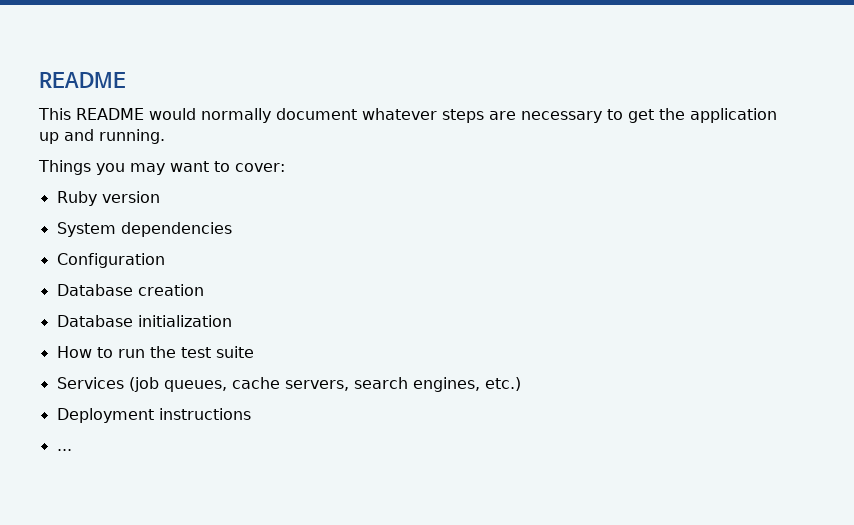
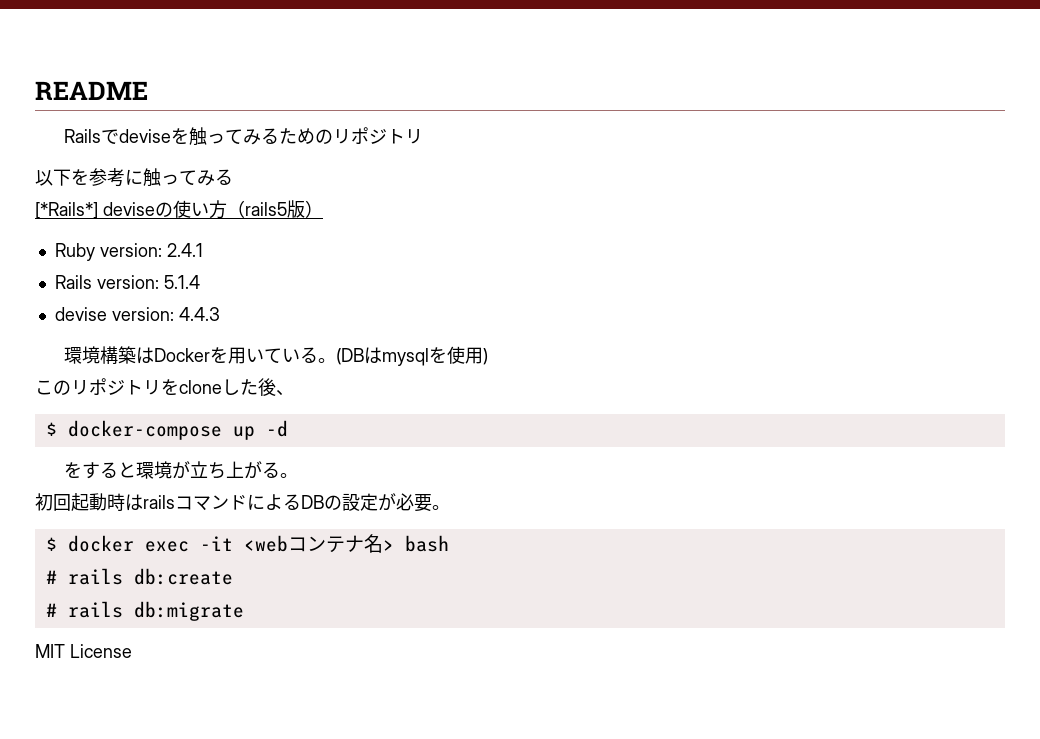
[38,108,777,123] [39,129,165,144] [38,160,285,175] [56,191,160,206] [56,222,232,237] [56,253,165,268] [56,284,204,296] [56,315,232,327] [56,346,254,358] [56,377,521,392] [56,408,251,423] [56,449,72,451] This README would normally document whatever steps are necessary to get the application up and running. // Things you may want to cover: // Ruby version // System dependencies // Configuration // Database creation // Database initialization // How to run the test suite // Services (job queues, cache servers, search engines, etc.) // Deployment instructions // ... -> [64,127,424,146] [35,168,233,187] [35,200,323,219] [54,243,203,261] [54,275,200,289] [54,307,220,321] [64,346,489,366] [35,378,294,396] [45,420,288,440] [64,461,299,479] [35,493,450,512] [45,534,449,553] [45,568,233,585] [45,601,244,621] [35,644,132,658] Railsでdeviseを触ってみるためのリポジトリ // 以下を参考に触ってみる // [*Rails*] deviseの使い方（rails5版） // Ruby version: 2.4.1 // Rails version: 5.1.4 // devise version: 4.4.3 // 環境構築はDockerを用いている。(DBはmysqlを使用) // このリポジトリをcloneした後、 // $ docker-compose up -d // をすると環境が立ち上がる。 // 初回起動時はrailsコマンドによるDBの設定が必要。 // $ docker exec -it <webコンテナ名> bash // # rails db:create // # rails db:migrate // MIT License

